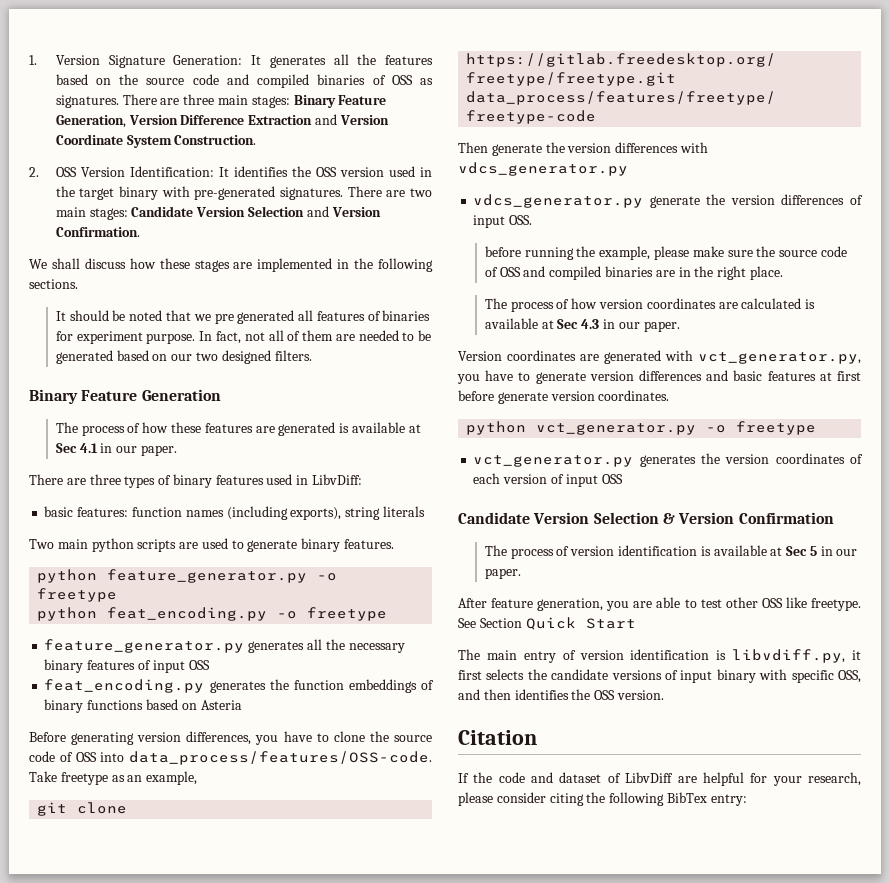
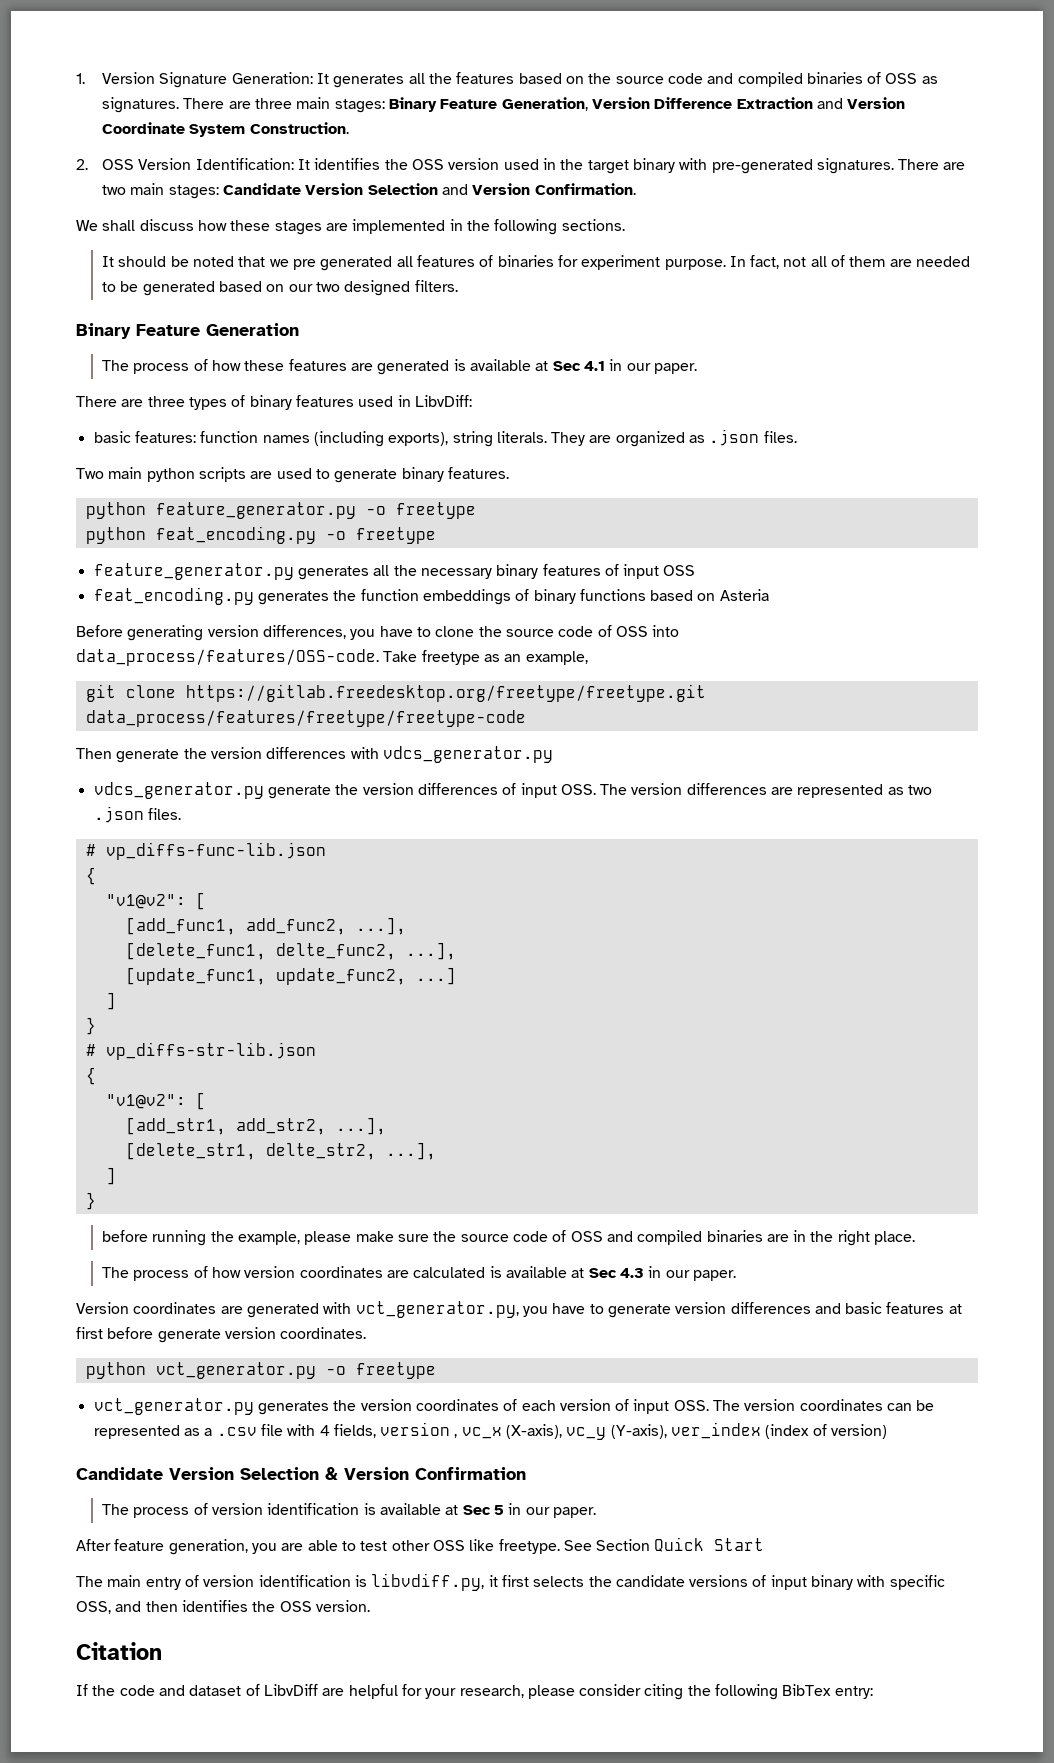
[382,506,425,517] literals -> [496,429,797,447] literals. They are organized as .json files.
(533, 220) none -> [600,783,933,798] [93,806,181,823] [85,842,326,860] [85,867,96,885] [105,892,206,910] [125,917,406,935] [125,942,456,960] [125,967,456,985] [105,992,116,1010] [85,1017,96,1035] [85,1042,316,1060] [85,1067,96,1085] [105,1092,206,1110] [125,1117,386,1135] [125,1142,436,1160] [105,1167,116,1185] [85,1192,96,1210] The version differences are represented as two .json files. // # vp_diffs-func-lib.json // { // "v1@v2": [ // [add_func1, add_func2, ...], // [delete_func1, delte_func2, ...], // [update_func1, update_func2, ...] // ] // } // # vp_diffs-str-lib.json // { // "v1@v2": [ // [add_str1, add_str2, ...], // [delete_str1, delte_str2, ...], // ] // }
[601,474,623,484] OSS -> [673,1399,935,1411] [93,1422,888,1440] OSS. The version coordinates can be represented as a .csv file with 4 fields, version , vc_x (X-axis), vc_y (Y-axis), ver_index (index of version)

